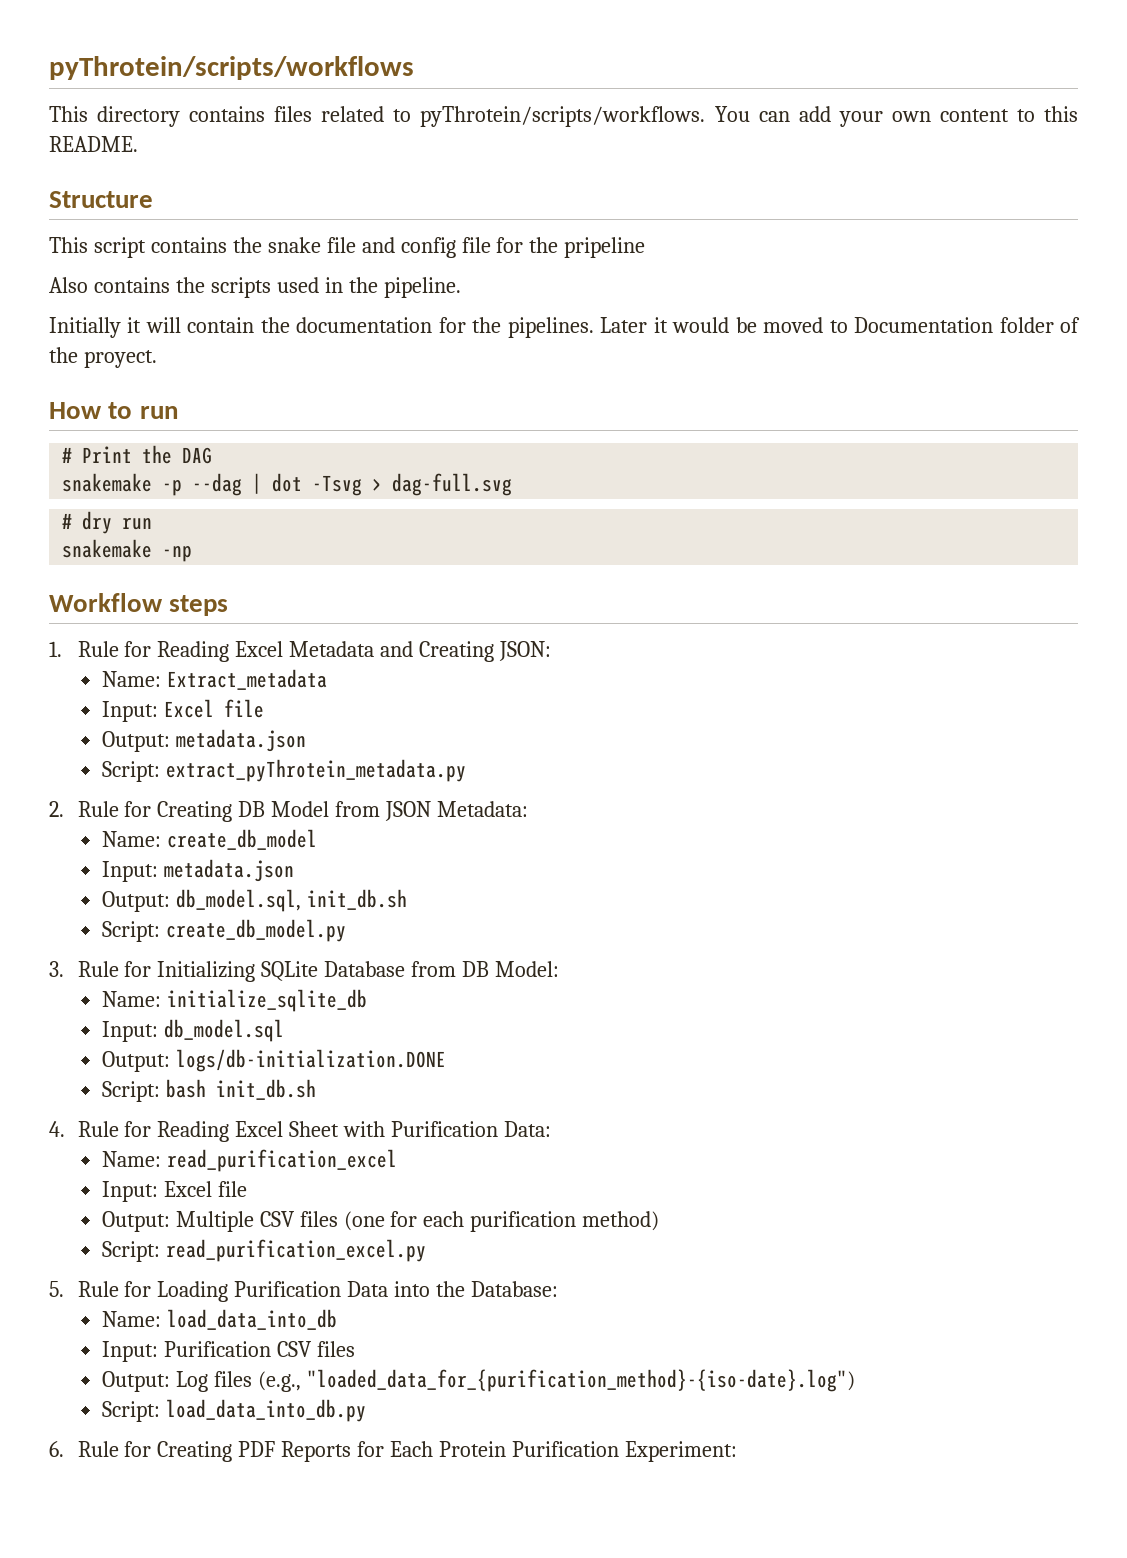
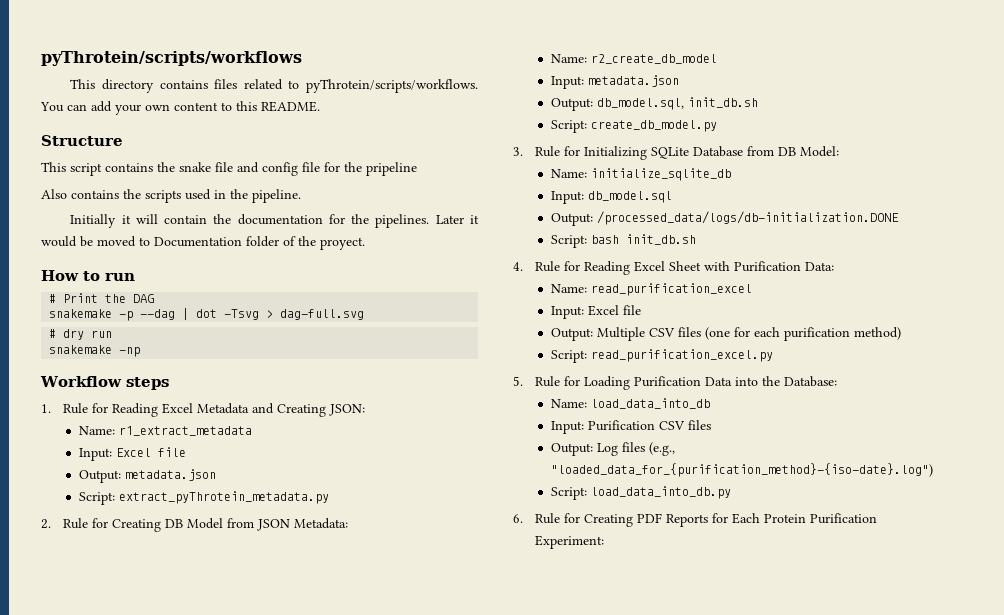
[166,669,327,690] Extract_metadata -> [118,426,252,436] r1_extract_metadata
[166,829,317,850] create_db_model -> [590,54,717,64] r2_create_db_model
[175,1049,446,1072] logs/db-initialization.DONE -> [596,211,899,225] /processed_data/logs/db-initialization.DONE

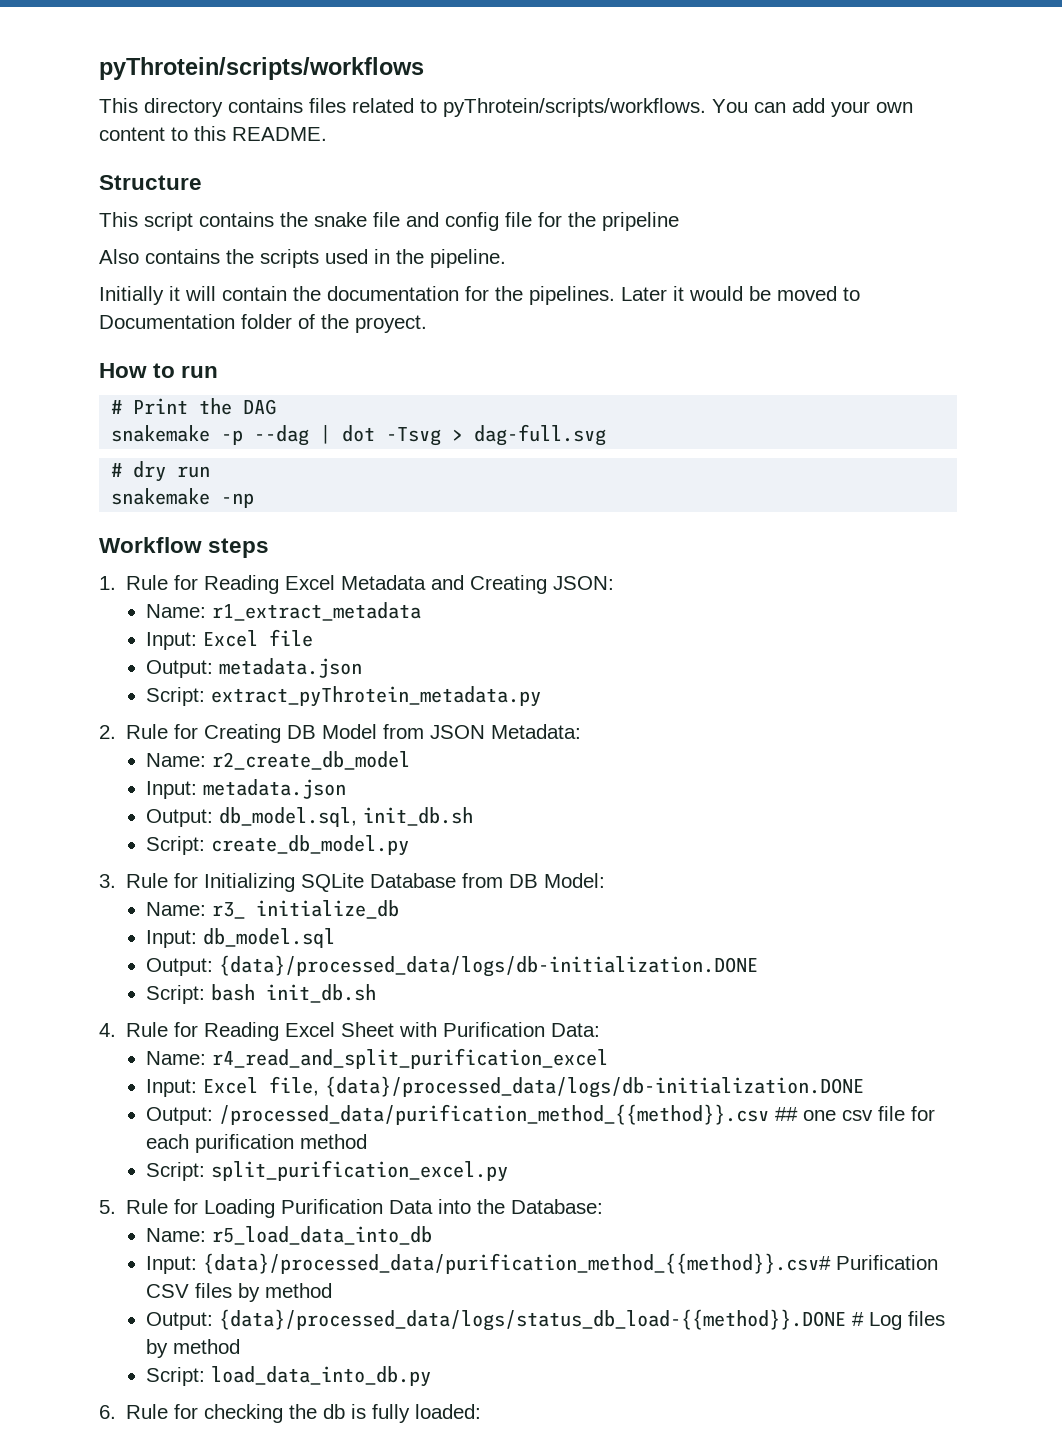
[590,168,731,181] initialize_sqlite_db -> [212,900,400,919] r3_ initialize_db
[596,211,899,225] /processed_data/logs/db-initialization.DONE -> [219,955,759,977] {data}/processed_data/logs/db-initialization.DONE
[590,283,752,296] [550,305,641,319] [550,327,730,341] read_purification_excel // Input: Excel file // Output: Multiple CSV files (one -> [212,1048,609,1069] [146,1076,865,1098] [146,1104,906,1125] r4_read_and_split_purification_excel // Input: Excel file, {data}/processed_data/logs/db-initialization.DONE // Output: /processed_data/purification_method_{{method}}.csv ## one csv file
[853,327,901,340] [550,349,773,363] method) // Script: read_purification_excel.py -> [300,1134,368,1149] [146,1160,509,1182] method // Script: split_purification_excel.py
[590,398,710,409] [550,421,584,434] load_data_into_db // Input: -> [212,1226,433,1245] [146,1253,832,1274] r5_load_data_into_db // Input: {data}/processed_data/purification_method_{{method}}.csv#
[550,442,675,456] [550,463,933,477] // Output: Log files (e.g., "loaded_data_for_{purification_method}-{iso-date}.log") -> [238,1283,333,1302] [146,1309,946,1331] [146,1339,241,1358] by method // Output: {data}/processed_data/logs/status_db_load-{{method}}.DONE # Log files by method
[584,513,878,527] [535,535,605,549] Creating PDF Reports for Each Protein Purification Experiment: -> [204,1404,482,1423] checking the db is fully loaded:

